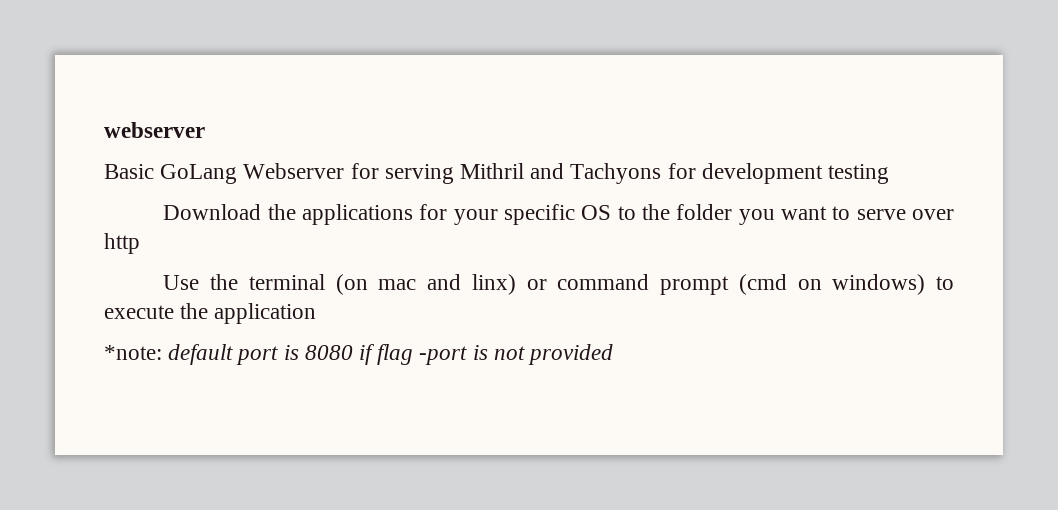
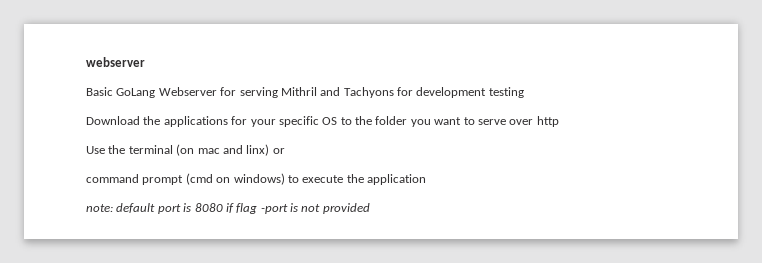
(547, 284) none -> (285, 151) //
[104,345,162,360] *note: -> [86,204,113,212] note:

